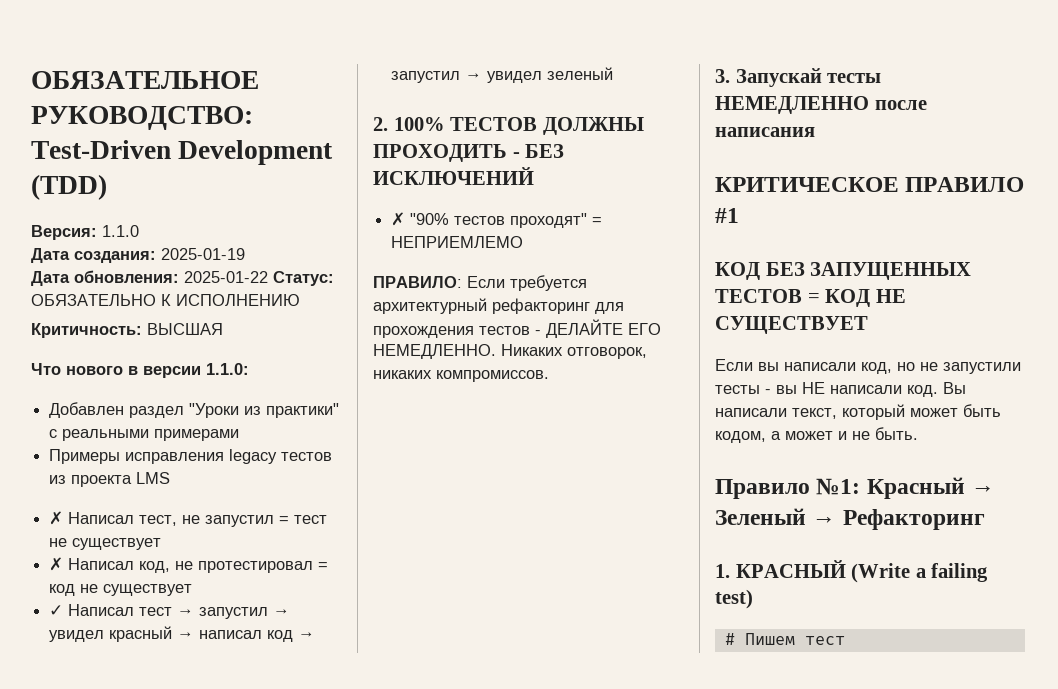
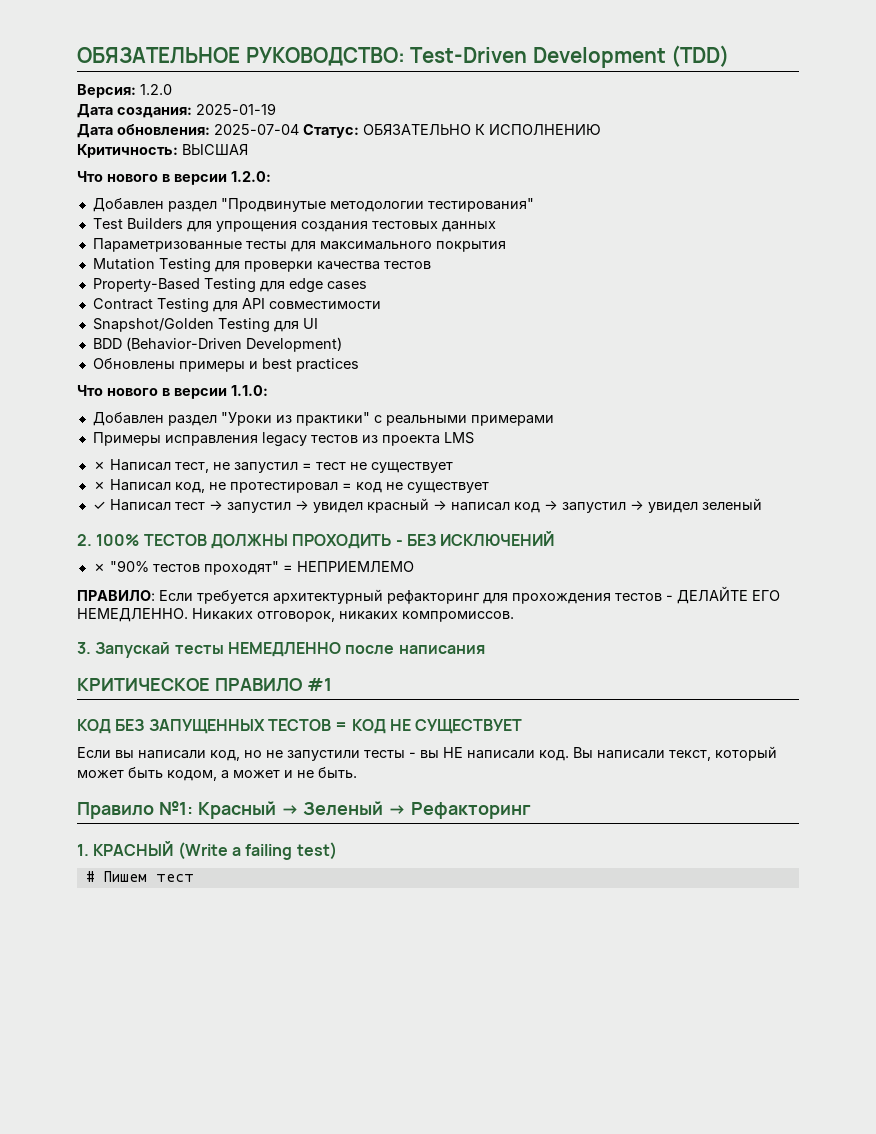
[102,225,139,237] 1.1.0 -> [140,84,172,95] 1.2.0
[184,271,268,283] 2025-01-22 -> [214,124,299,135] 2025-07-04
(223, 329) none -> [77,171,271,185] [92,198,534,212] [92,218,496,232] [92,238,506,252] [92,258,431,273] [92,278,367,293] [92,298,381,313] [92,318,318,333] [92,337,342,352] [92,358,359,372] // Что нового в версии 1.2.0: // Добавлен раздел "Продвинутые методологии тестирования" // Test Builders для упрощения создания тестовых данных // Параметризованные тесты для максимального покрытия // Mutation Testing для проверки качества тестов // Property-Based Testing для edge cases // Contract Testing для API совместимости // Snapshot/Golden Testing для UI // BDD (Behavior-Driven Development) // Обновлены примеры и best practices

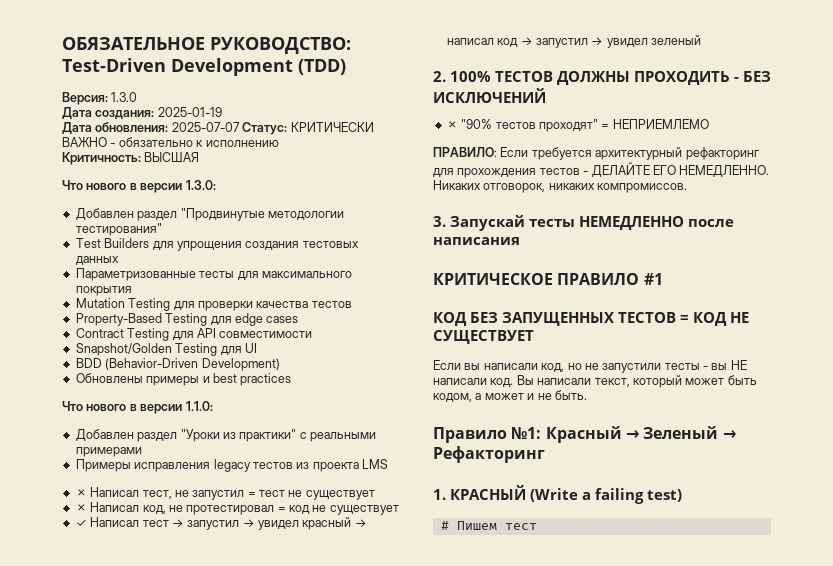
[140,84,172,95] 1.2.0 -> [111,92,138,102] 1.3.0
[214,124,601,138] 2025-07-04 Статус: ОБЯЗАТЕЛЬНО К ИСПОЛНЕНИЮ -> [171,122,374,135] [62,137,279,147] 2025-07-07 Статус: КРИТИЧЕСКИ ВАЖНО - обязательно к исполнению
[231,171,271,182] 1.2.0: -> [185,180,216,190] 1.3.0:

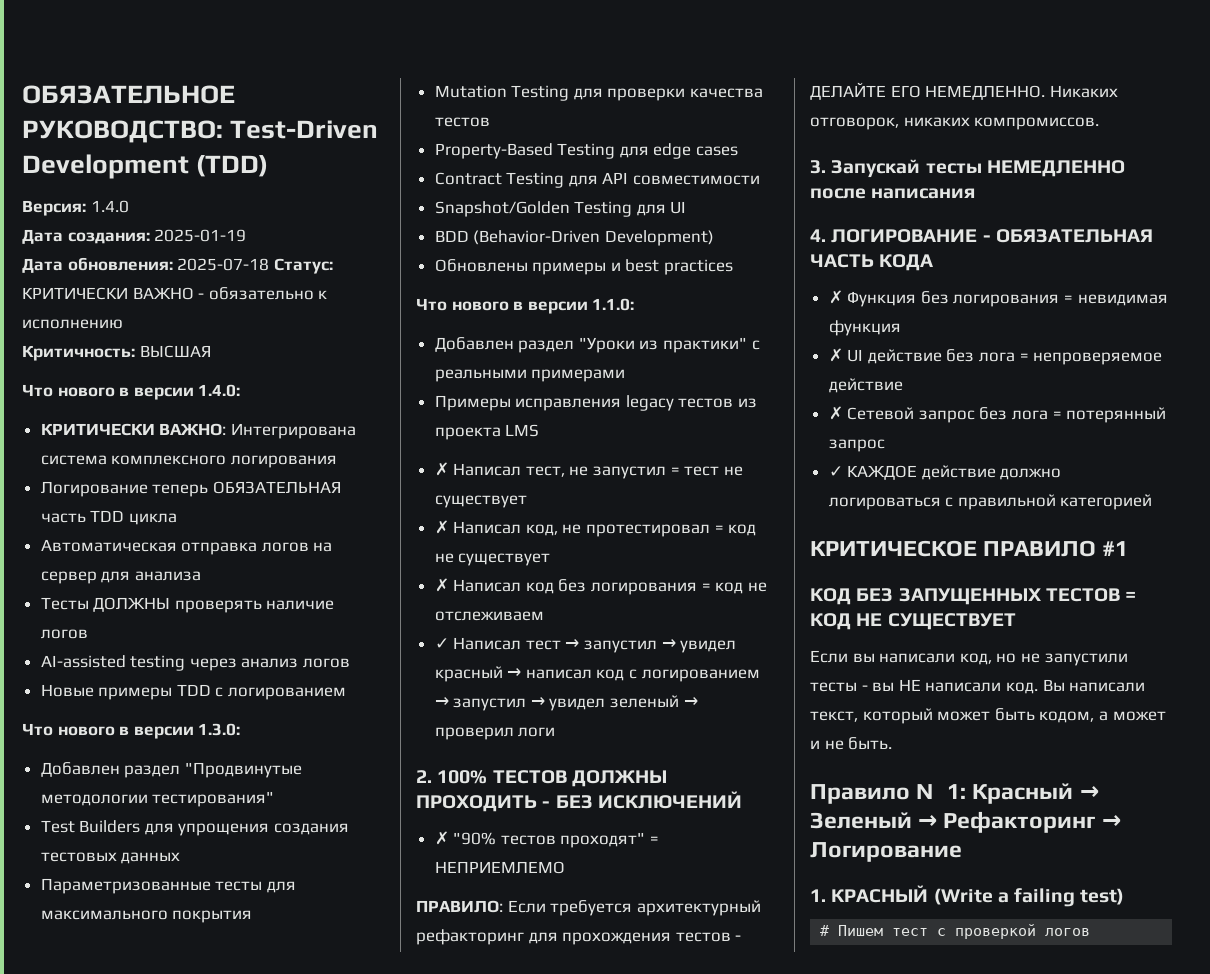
[111,92,138,102] 1.3.0 -> [90,200,129,213] 1.4.0
[171,122,240,132] 2025-07-07 -> [177,258,270,271] 2025-07-18
(200, 157) none -> [22,384,241,400] [40,423,356,439] [40,455,337,468] [40,481,341,497] [40,510,177,525] [40,539,333,555] [40,571,201,584] [40,597,335,613] [40,629,88,639] [40,655,351,671] [40,684,347,700] // Что нового в версии 1.4.0: // КРИТИЧЕСКИ ВАЖНО: Интегрирована система комплексного логирования // Логирование теперь ОБЯЗАТЕЛЬНАЯ часть TDD цикла // Автоматическая отправка логов на сервер для анализа // Тесты ДОЛЖНЫ проверять наличие логов // AI-assisted testing через анализ логов // Новые примеры TDD с логированием
(399, 510) none -> [434,578,767,595] [434,611,544,621] // ✗ Написал код без логирования = код не отслеживаем
(519, 42) none -> [629,669,760,682] с логированием
(701, 40) none -> [683,697,698,707] [434,727,556,740] → проверил логи
(520, 241) none -> [810,229,1153,243] [810,254,934,271] [828,290,1168,307] [828,320,901,336] [828,348,1163,365] [828,378,903,393] [828,406,1167,423] [828,439,885,452] [828,465,1062,480] [828,494,1153,510] // 4. ЛОГИРОВАНИЕ - ОБЯЗАТЕЛЬНАЯ ЧАСТЬ КОДА // ✗ Функция без логирования = невидимая функция // ✗ UI действие без лога = непроверяемое действие // ✗ Сетевой запрос без лога = потерянный запрос // ✓ КАЖДОЕ действие должно логироваться с правильной категорией
(545, 454) none -> [1101,815,1121,828] [810,842,962,862] → Логирование
(537, 526) none -> [937,924,1091,939] с проверкой логов

